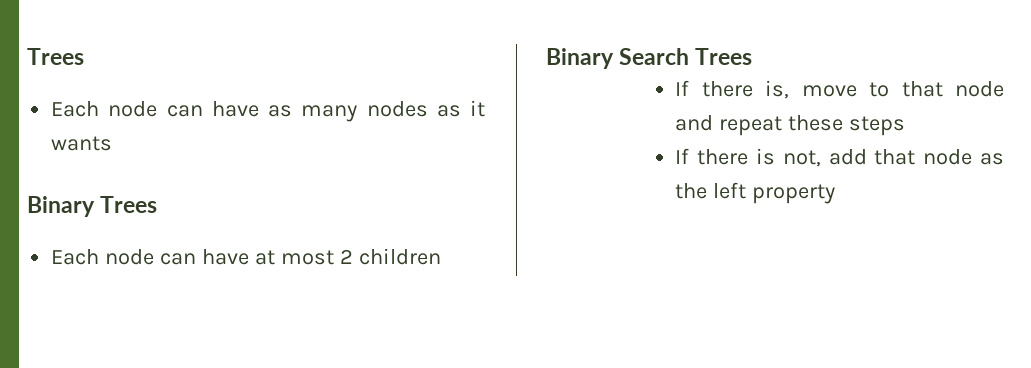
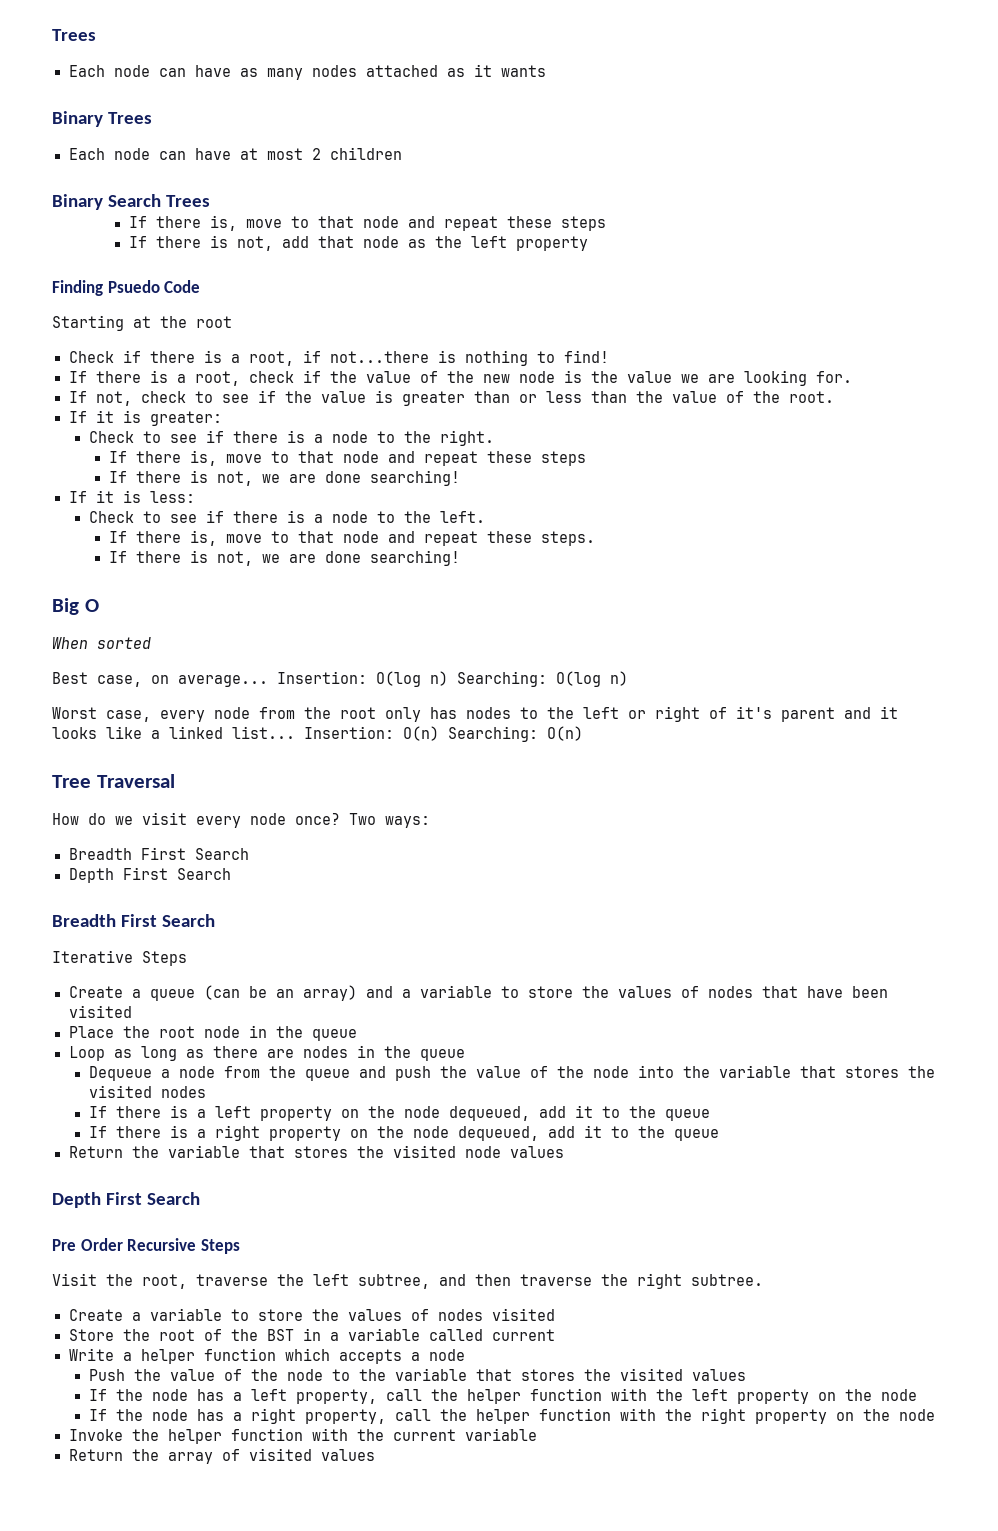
(428, 109) none -> [365,65,438,77] attached
(836, 194) none -> [52,280,201,296] [52,315,232,331] [68,350,609,366] [68,370,852,386] [68,390,834,406] [68,410,222,426] [88,430,494,446] [108,450,586,466] [108,470,460,486] [68,490,195,503] [88,510,485,523] [108,530,595,546] [108,550,460,566] [52,598,99,615] [52,637,151,649] [52,671,628,687] [52,706,898,722] [52,726,583,742] [52,774,175,788] [52,812,430,828] [68,847,249,860] [68,867,231,883] [52,914,216,927] [52,950,187,966] [68,985,888,1001] [68,1005,132,1018] [68,1025,357,1041] [68,1045,465,1061] [88,1065,935,1081] [88,1085,206,1098] [88,1105,710,1121] [88,1125,719,1141] [68,1145,564,1158] [52,1192,201,1208] [52,1238,240,1254] [52,1273,763,1289] [68,1308,555,1321] [68,1328,555,1341] [68,1348,465,1364] [88,1368,746,1381] [88,1388,917,1404] [88,1408,935,1424] [68,1428,537,1444] [68,1448,375,1464] // Finding Psuedo Code // Starting at the root // Check if there is a root, if not...there is nothing to find! // If there is a root, check if the value of the new node is the value we are looking for. // If not, check to see if the value is greater than or less than the value of the root. // If it is greater: // Check to see if there is a node to the right. // If there is, move to that node and repeat these steps // If there is not, we are done searching! // If it is less: // Check to see if there is a node to the left. // If there is, move to that node and repeat these steps. // If there is not, we are done searching! // Big O // When sorted // Best case, on average... Insertion: O(log n) Searching: O(log n) // Worst case, every node from the root only has nodes to the left or right of it's parent and it looks like a linked list... Insertion: O(n) Searching: O(n) // Tree Traversal // How do we visit every node once? Two ways: // Breadth First Search // Depth First Search // Breadth First Search // Iterative Steps // Create a queue (can be an array) and a variable to store the values of nodes that have been visited // Place the root node in the queue // Loop as long as there are nodes in the queue // Dequeue a node from the queue and push the value of the node into the variable that stores the visited nodes // If there is a left property on the node dequeued, add it to the queue // If there is a right property on the node dequeued, add it to the queue // Return the variable that stores the visited node values // Depth First Search // Pre Order Recursive Steps // Visit the root, traverse the left subtree, and then traverse the right subtree. // Create a variable to store the values of nodes visited // Store the root of the BST in a variable called current // Write a helper function which accepts a node // Push the value of the node to the variable that stores the visited values // If the node has a left property, call the helper function with the left property on the node // If the node has a right property, call the helper function with the right property on the node // Invoke the helper function with the current variable // Return the array of visited values

